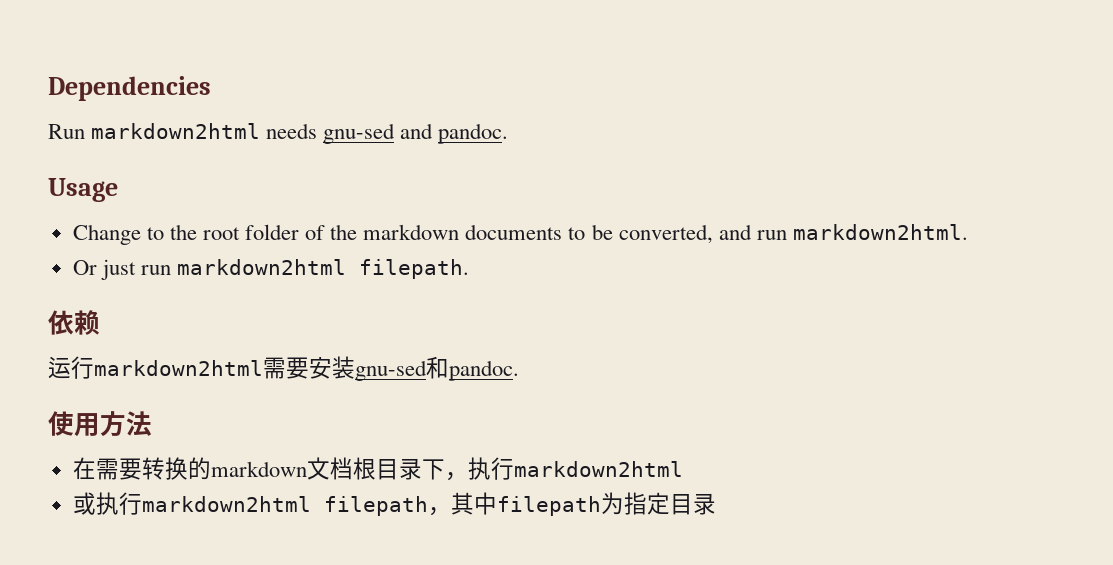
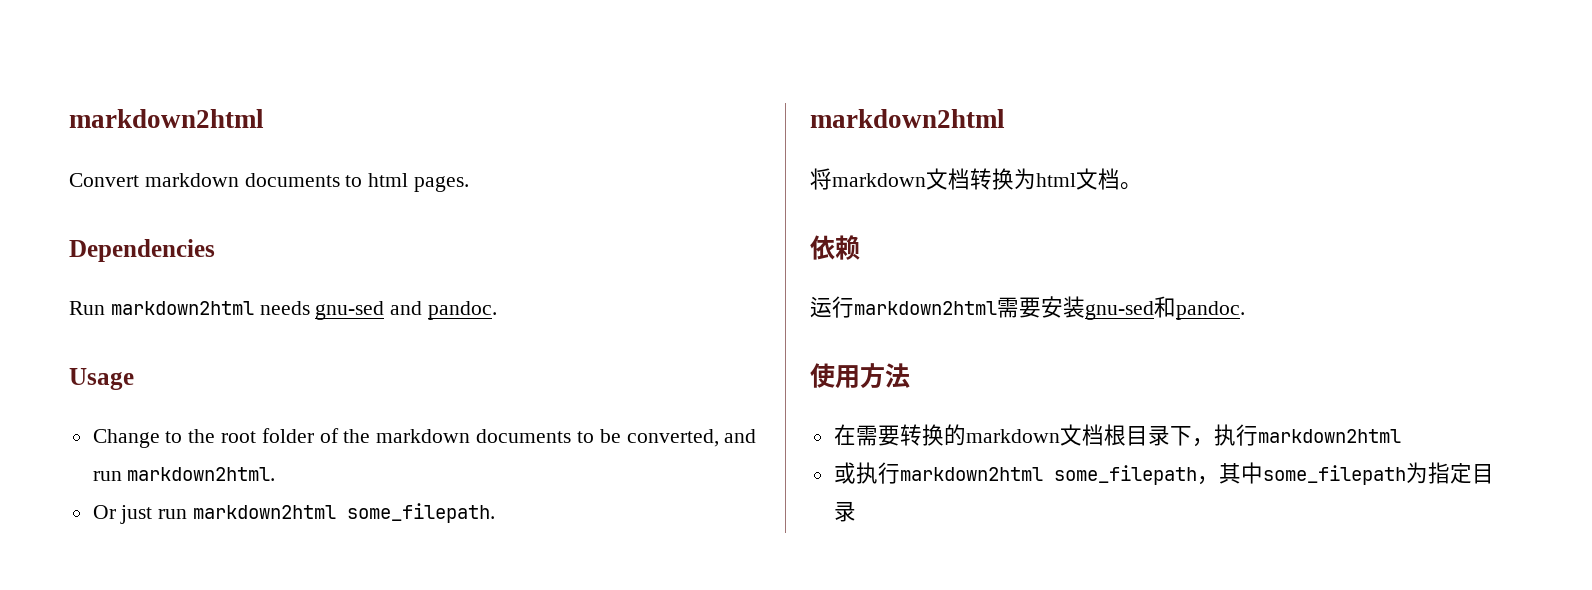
(48, 88) none -> [69,109,264,128] [69,173,470,192] markdown2html // Convert markdown documents to html pages. //
[358,259,469,279] filepath. -> [347,503,496,523] [810,109,1005,128] [810,168,1142,190] some_filepath. // markdown2html // 将markdown文档转换为html文档。
[323,492,601,516] filepath，其中filepath -> [1053,462,1406,485] some_filepath，其中some_filepath

